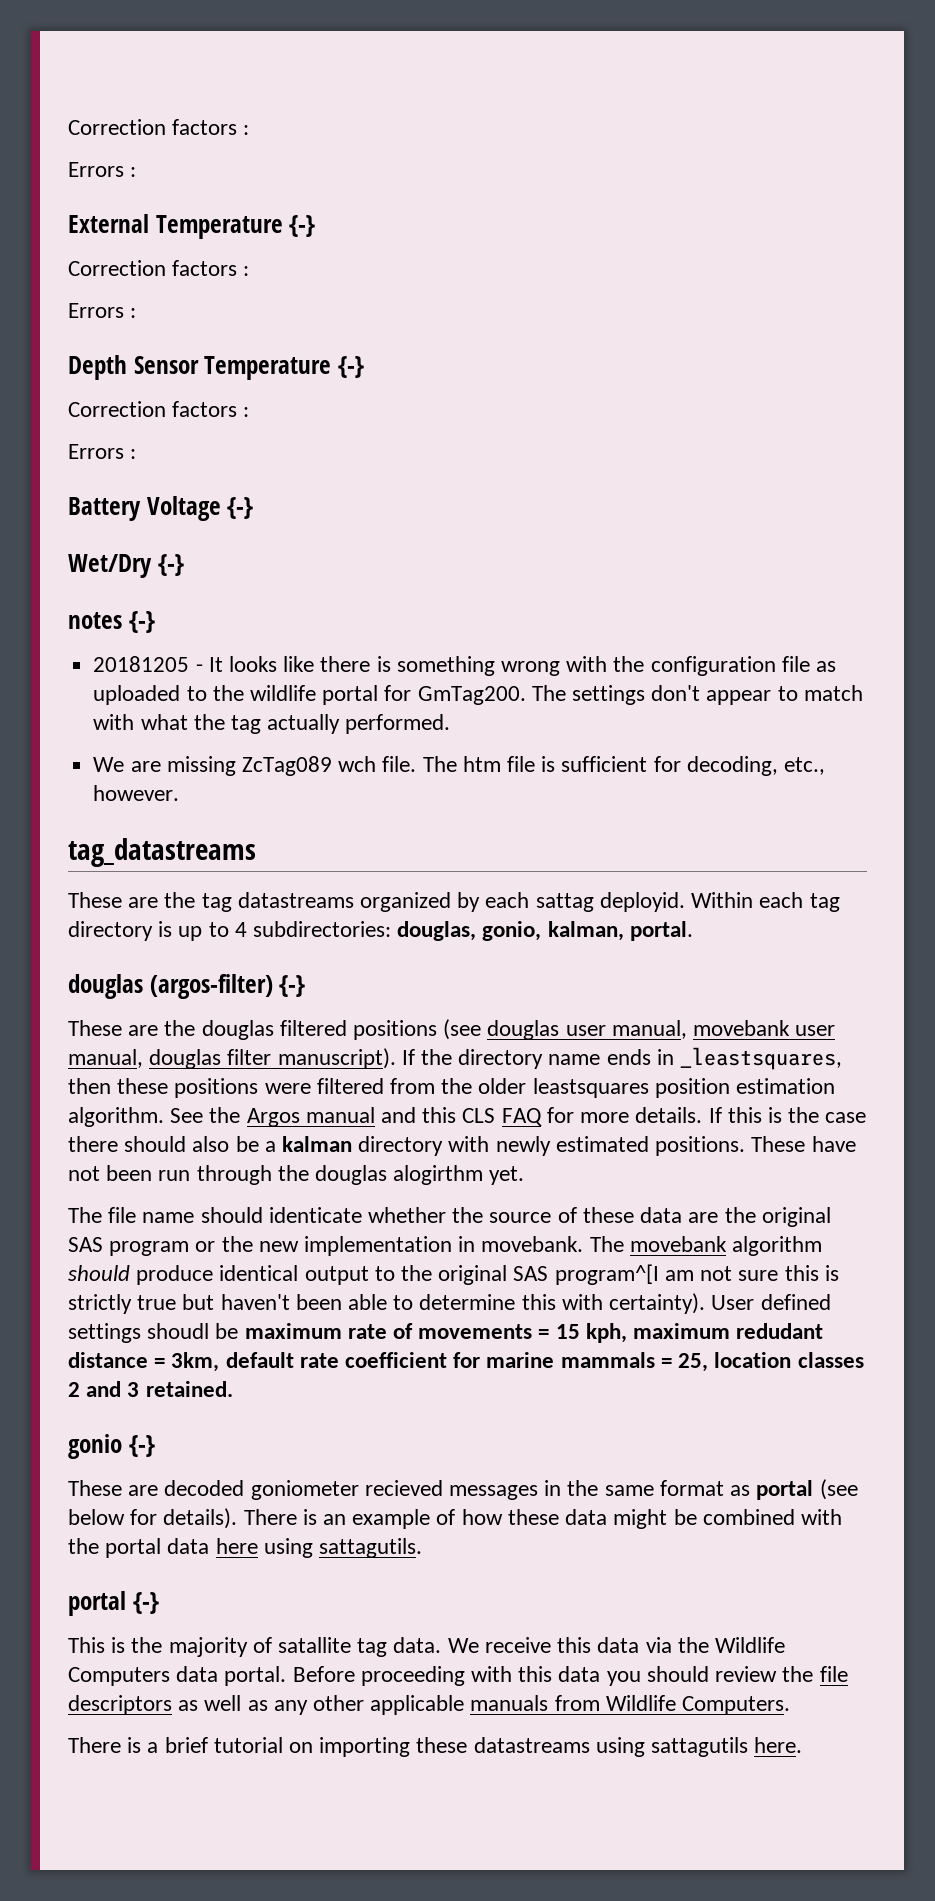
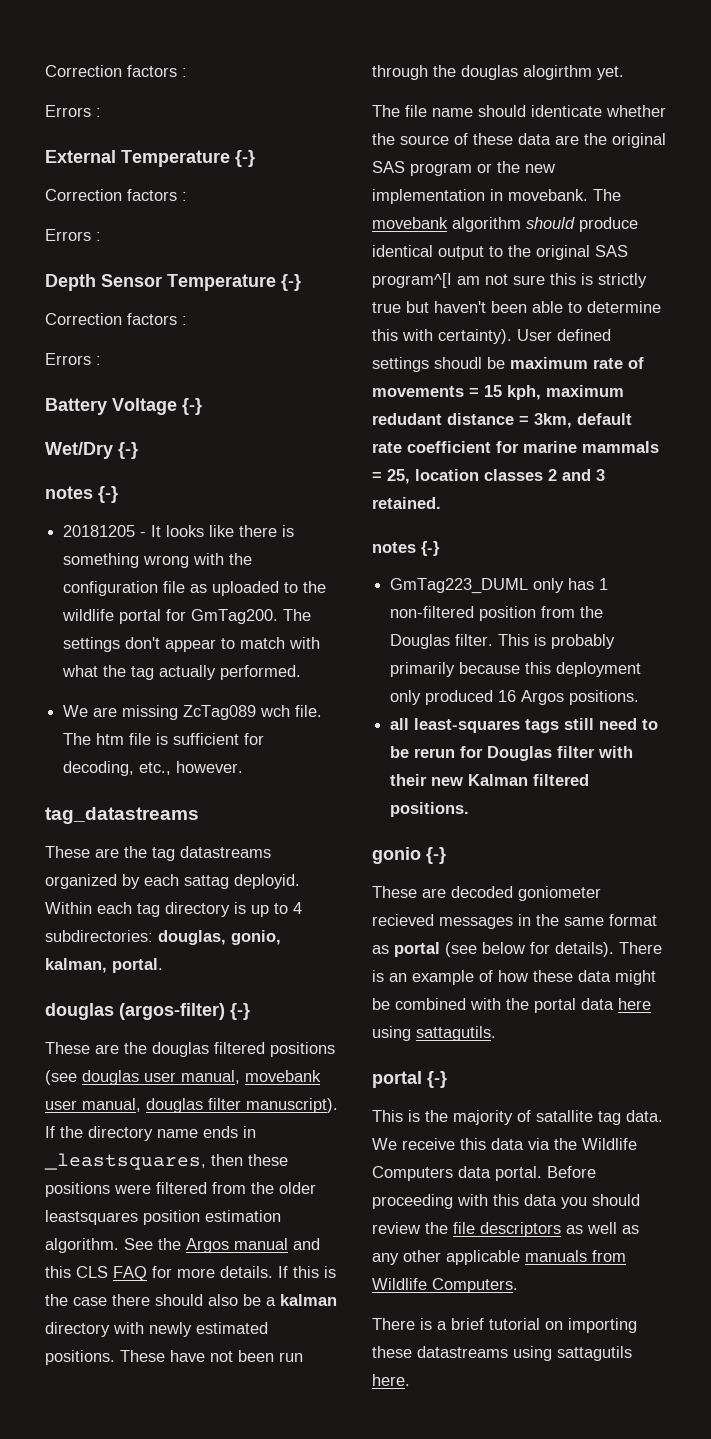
(233, 1389) none -> [372,541,440,556] [390,578,609,594] [390,606,604,621] [390,634,616,649] [390,662,642,677] [390,690,640,705] [390,718,659,733] [390,746,634,761] [390,774,590,786] [390,802,470,817] // notes {-} // GmTag223_DUML only has 1 non-filtered position from the Douglas filter. This is probably primarily because this deployment only produced 16 Argos positions. // all least-squares tags still need to be rerun for Douglas filter with their new Kalman filtered positions.

